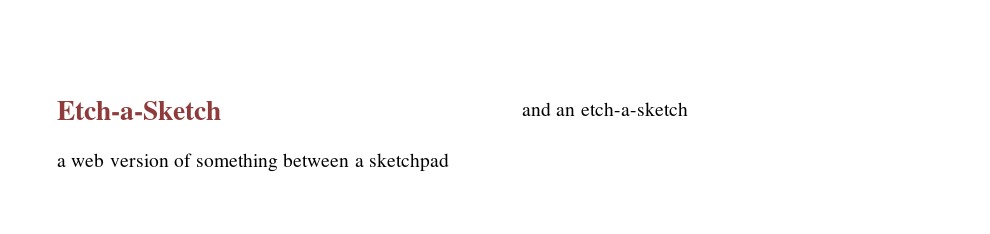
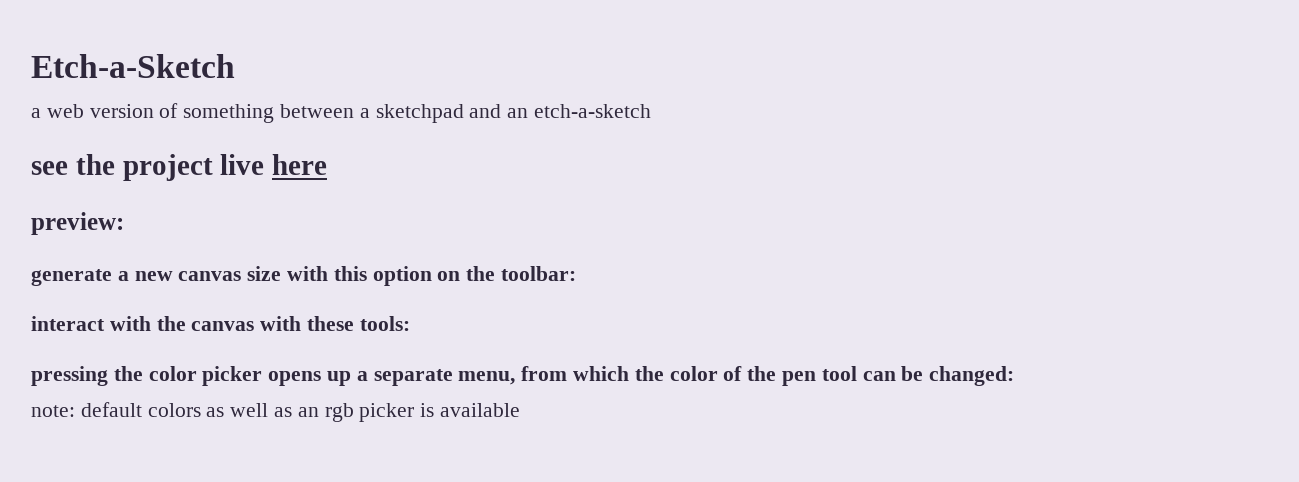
(688, 109) none -> [31,154,328,181] [31,212,124,235] [31,266,577,286] [31,316,410,331] [31,366,1015,386] [31,402,521,422] // see the project live here // preview: // generate a new canvas size with this option on the toolbar: // interact with the canvas with these tools: // pressing the color picker opens up a separate menu, from which the color of the pen tool can be changed: // note: default colors as well as an rgb picker is available

